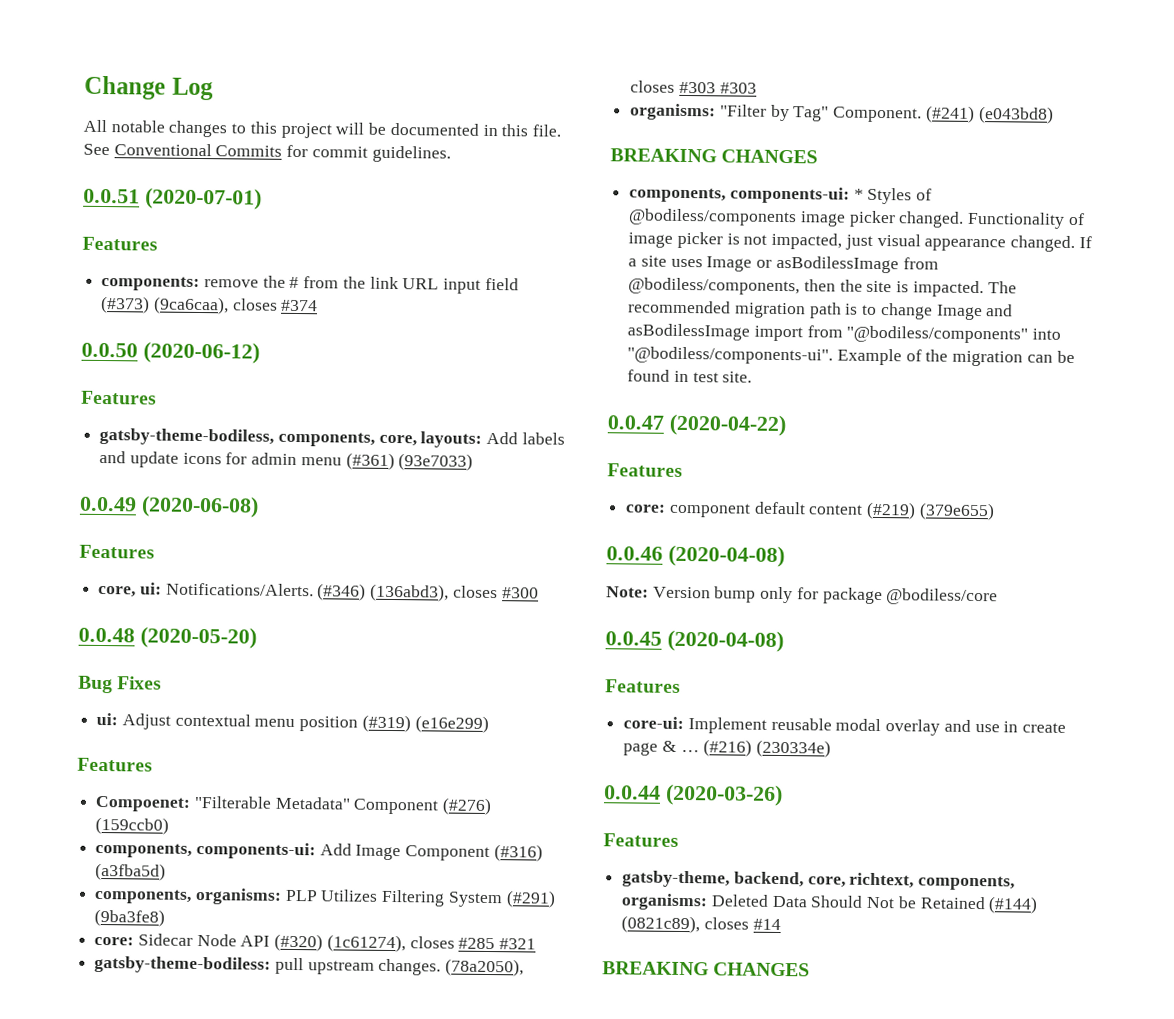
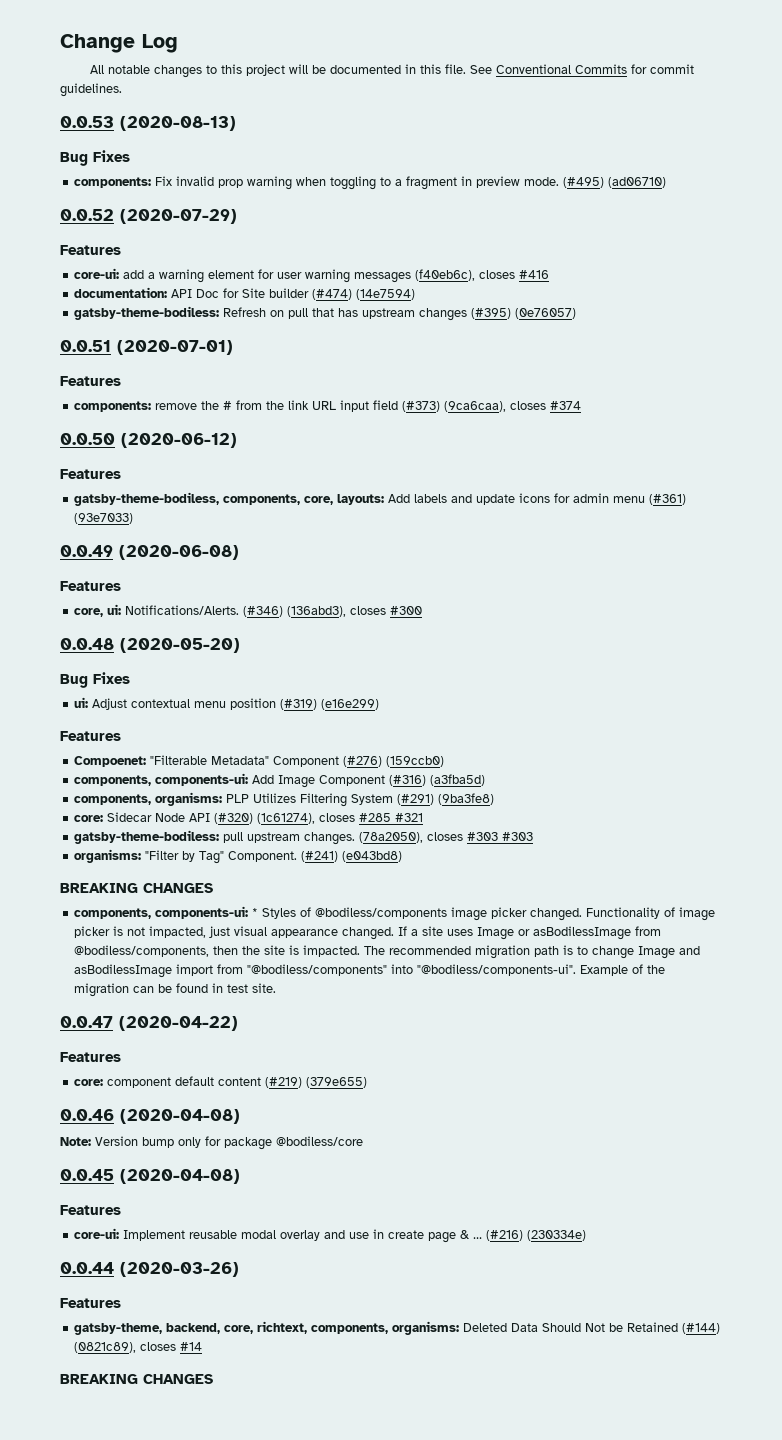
(451, 154) none -> [60,116,236,131] [60,150,130,166] [74,176,667,190] [60,209,237,224] [60,245,121,255] [74,268,550,283] [74,287,416,300] [74,306,577,321] // 0.0.53 (2020-08-13) // Bug Fixes // components: Fix invalid prop warning when toggling to a fragment in preview mode. (#495) (ad06710) // 0.0.52 (2020-07-29) // Features // core-ui: add a warning element for user warning messages (f40eb6c), closes #416 // documentation: API Doc for Site builder (#474) (14e7594) // gatsby-theme-bodiless: Refresh on pull that has upstream changes (#395) (0e76057)

